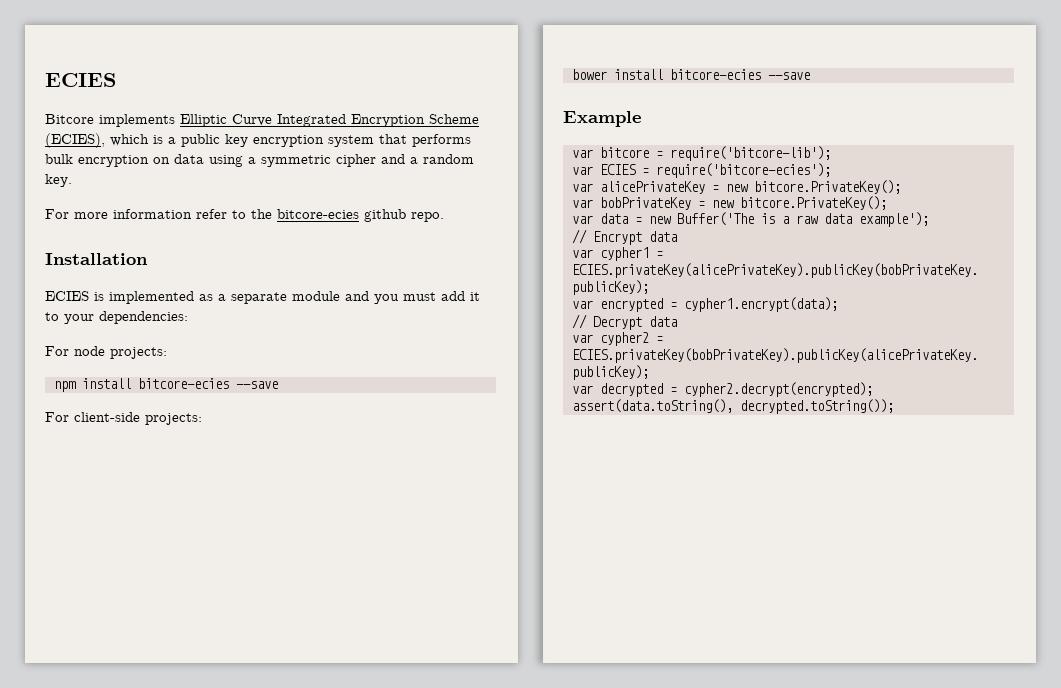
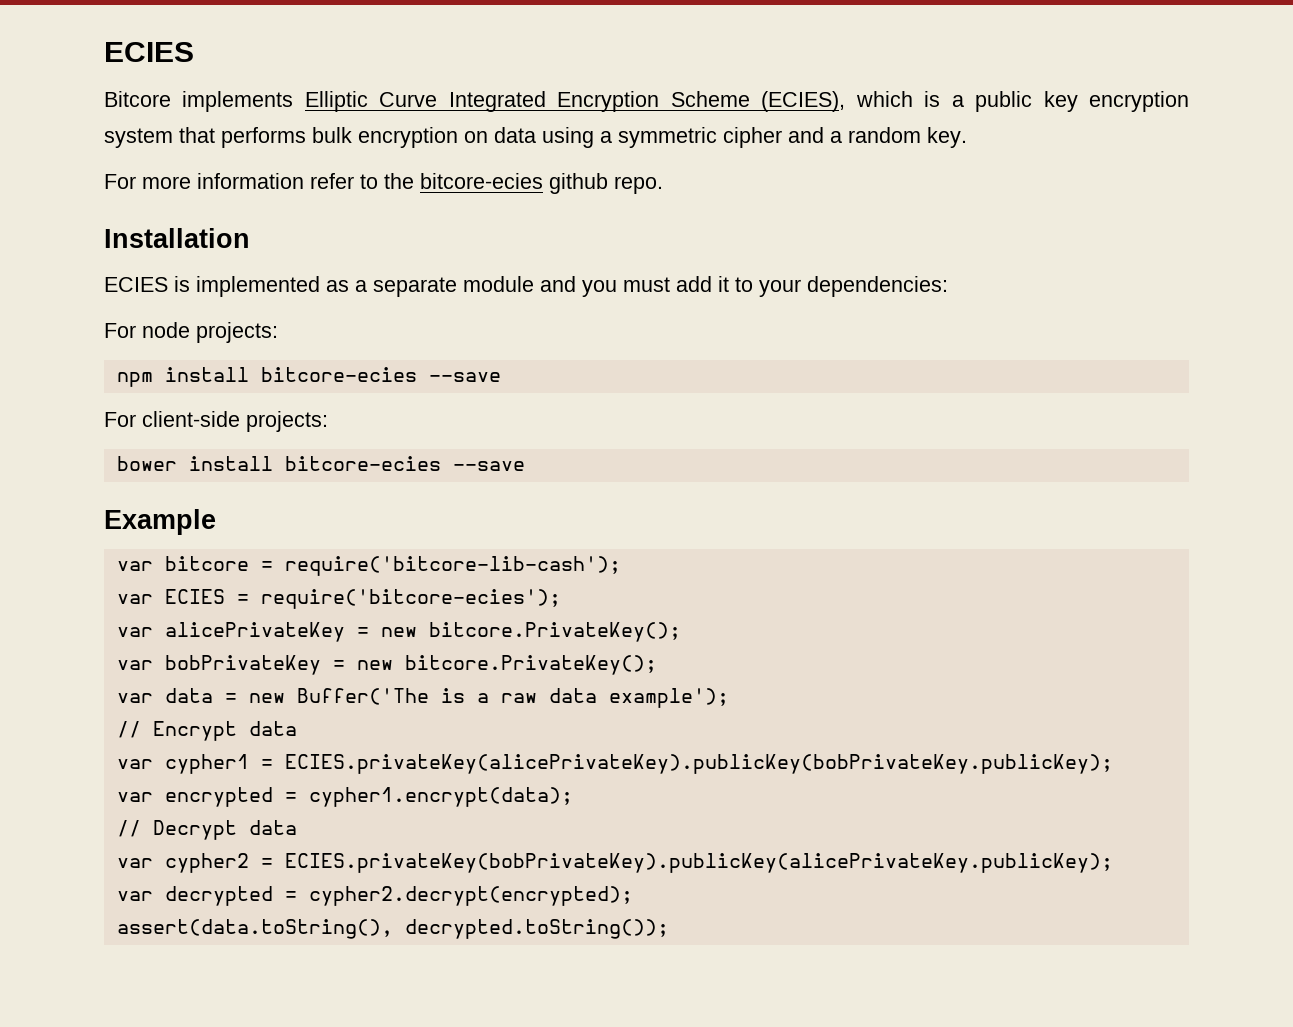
[669,146,831,161] require('bitcore-lib'); -> [284,556,621,576] require('bitcore-lib-cash');

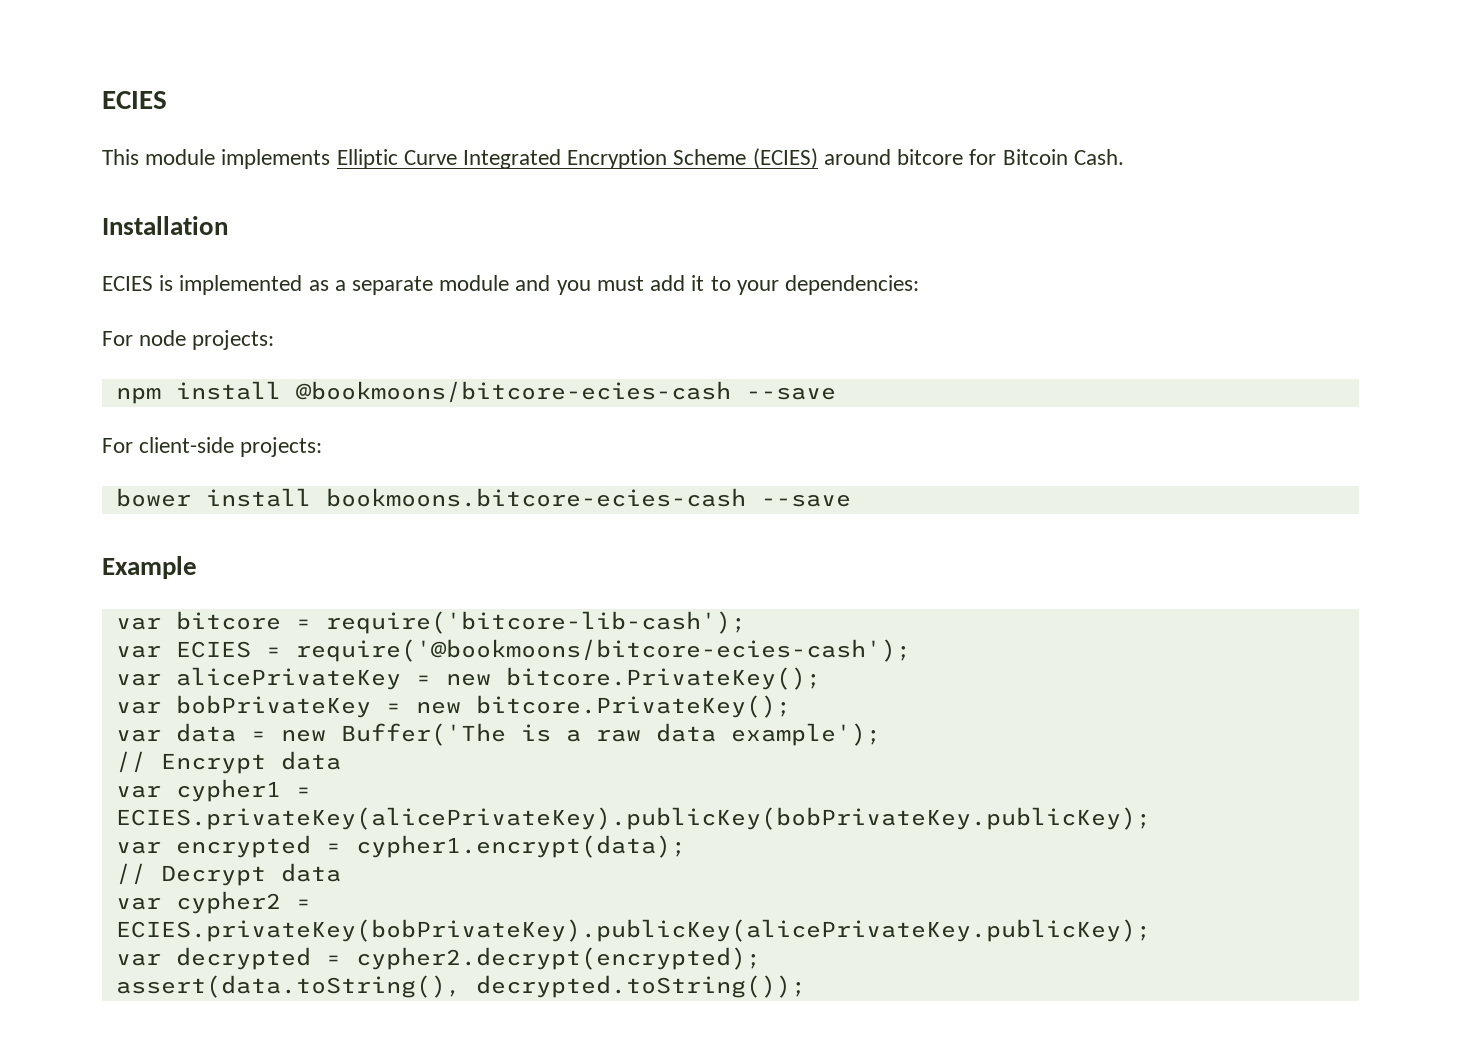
[104,91,171,107] Bitcore -> [102,149,216,165] This module
[761,91,1189,112] [104,127,967,148] [104,173,663,194] (ECIES), which is a public key encryption system that performs bulk encryption on data using a symmetric cipher and a random key. // For more information refer to the bitcore-ecies github repo. -> [752,148,1124,169] (ECIES) around bitcore for Bitcoin Cash.
[260,367,417,382] bitcore-ecies -> [295,381,731,403] @bookmoons/bitcore-ecies-cash
[284,456,441,471] bitcore-ecies -> [325,488,746,507] bookmoons.bitcore-ecies-cash
[260,589,561,609] require('bitcore-ecies'); -> [295,639,911,662] require('@bookmoons/bitcore-ecies-cash');

